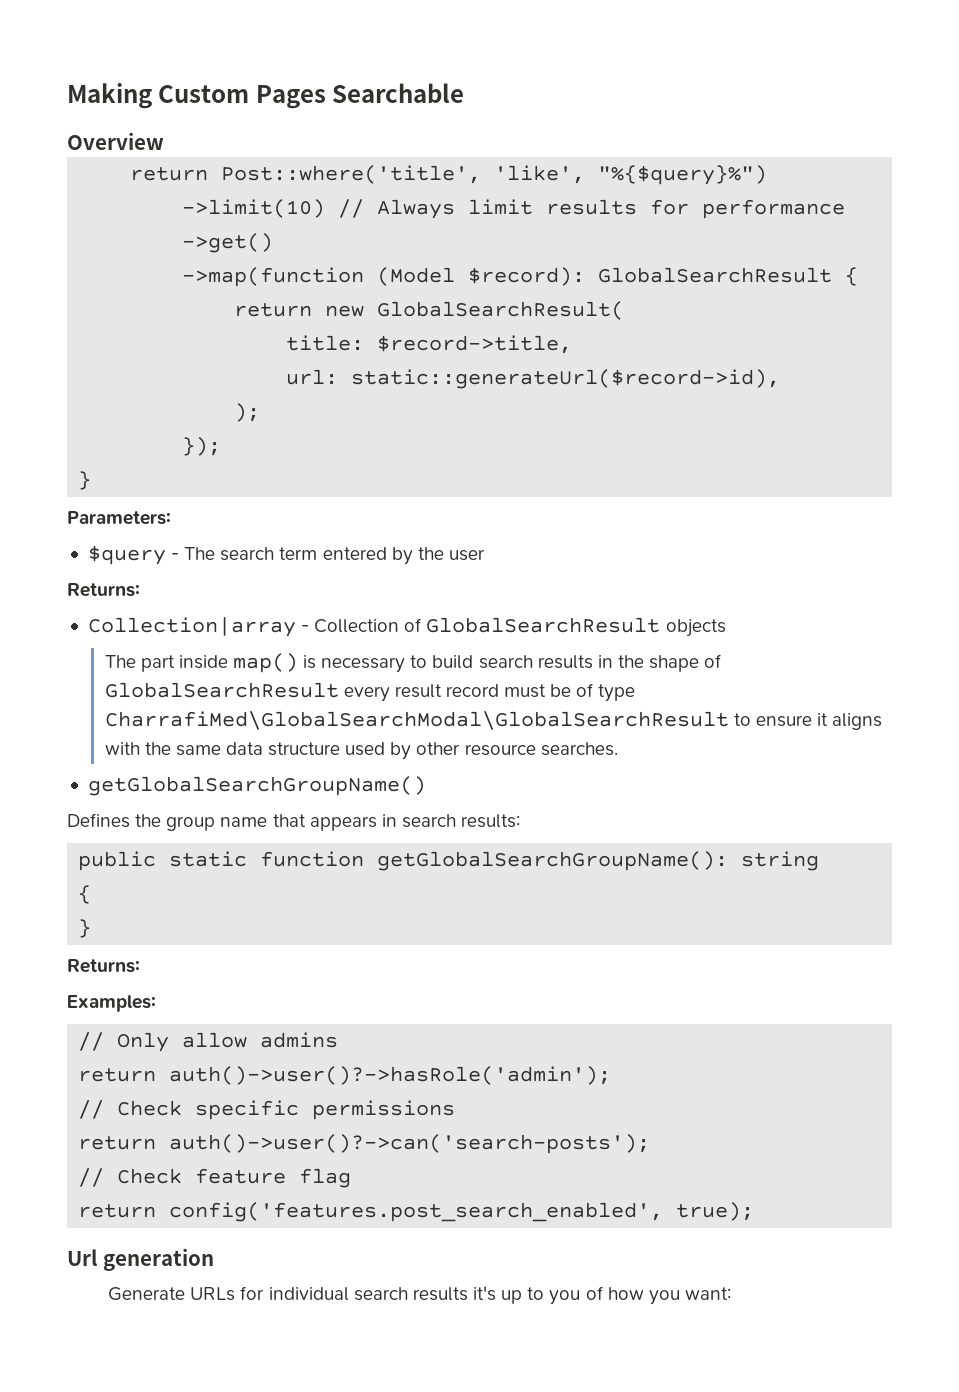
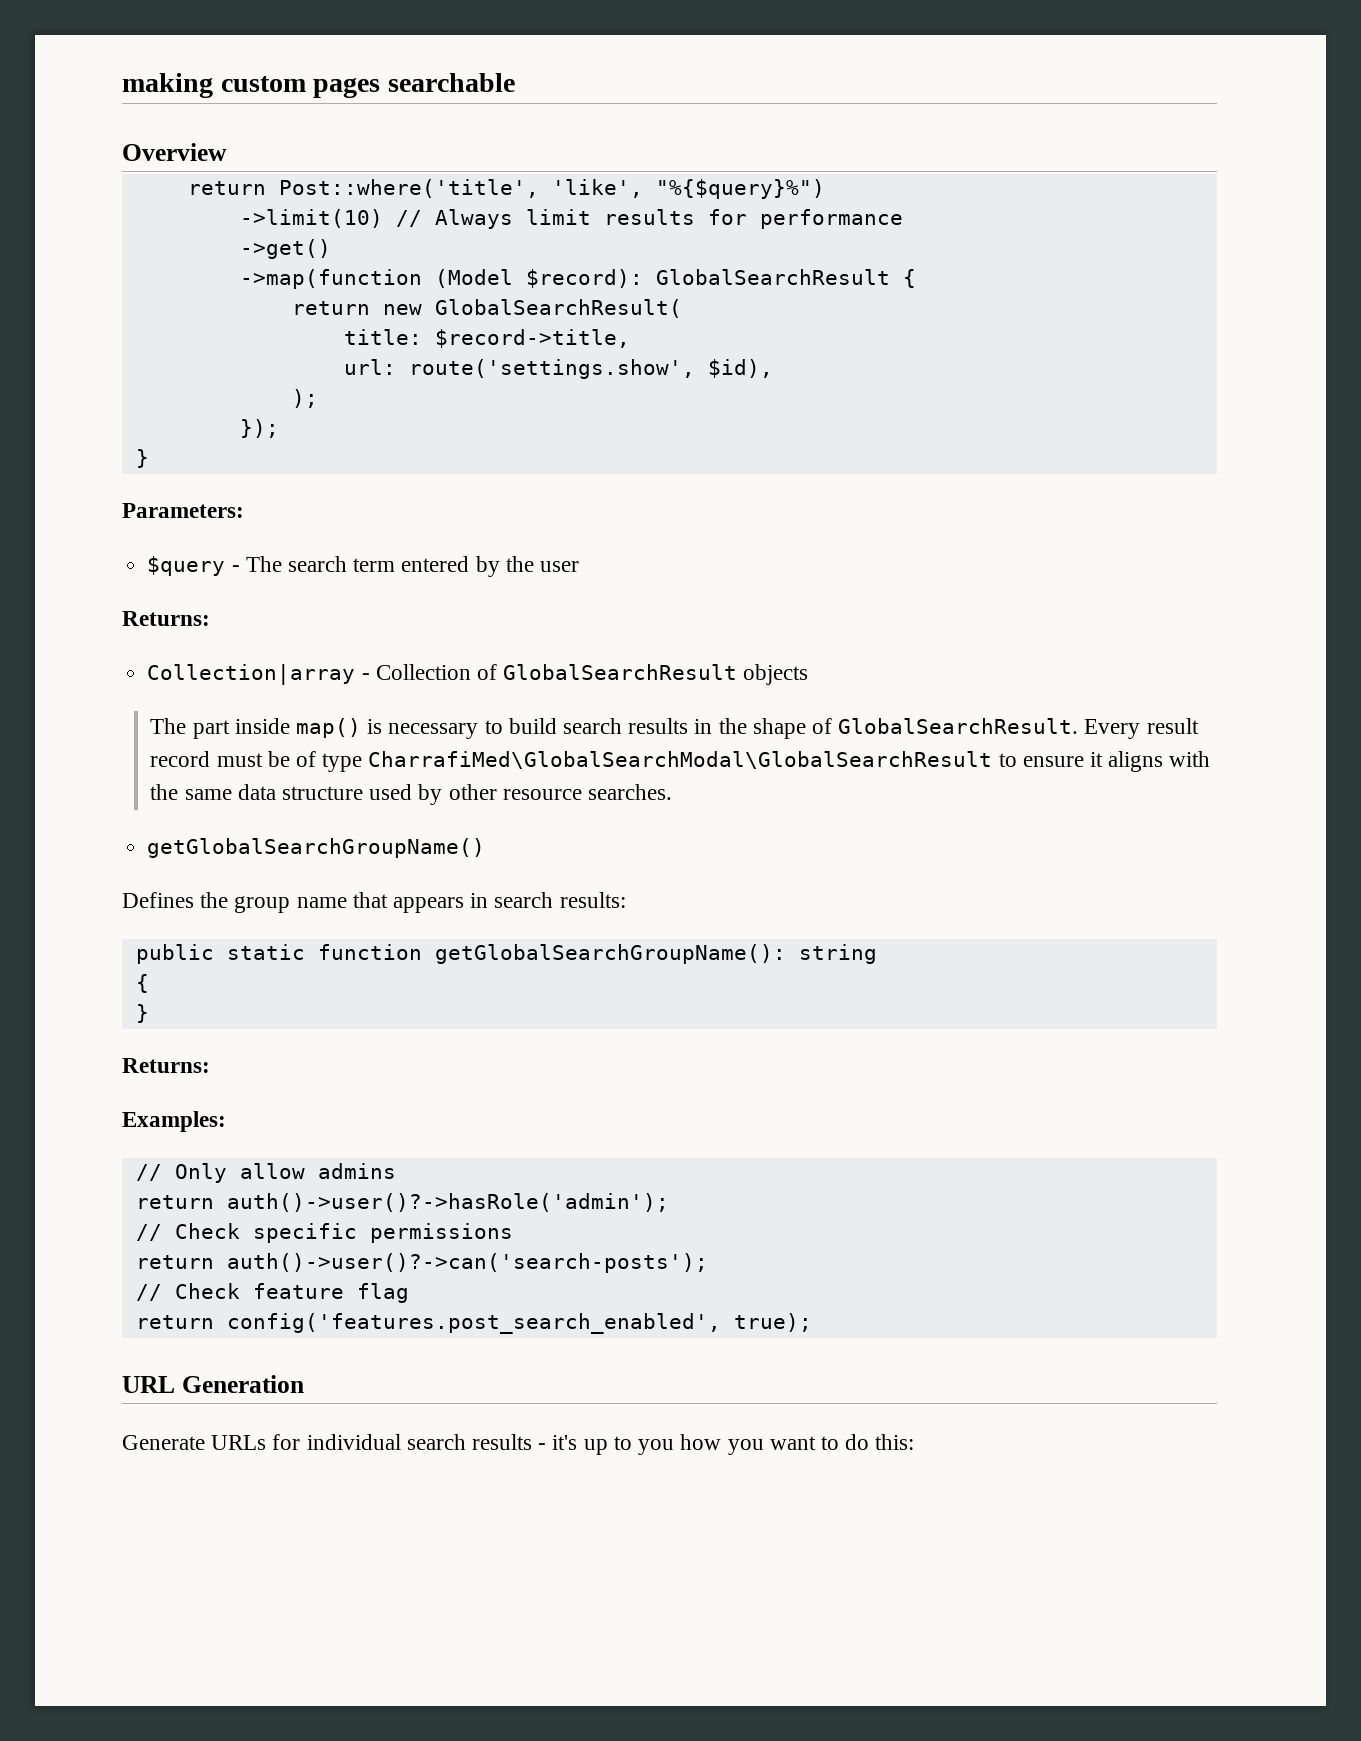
[67,83,465,109] Making Custom Pages Searchable -> [122,73,515,98] making custom pages searchable
[351,369,781,389] static::generateUrl($record->id), -> [408,359,773,379] route('settings.show', $id),
[104,682,390,702] GlobalSearchResult every -> [838,718,1141,739] GlobalSearchResult. Every
[67,1248,214,1271] Url generation -> [122,1375,304,1393] URL Generation
(468, 1294) none -> [538,1443,547,1450] -
[585,1286,603,1300] of -> (675, 1447) none
[684,1287,731,1300] want: -> [769,1434,915,1450] want to do this:

